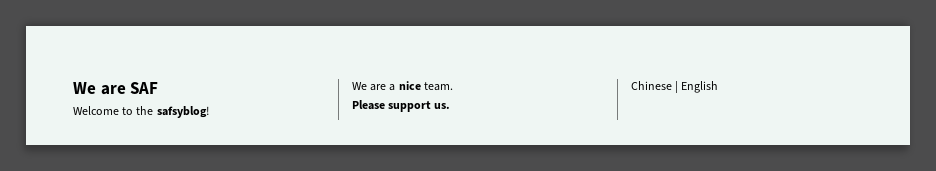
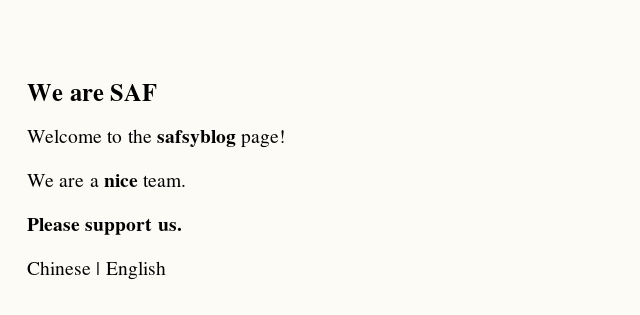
[156,106,209,118] safsyblog! -> [156,130,287,148] safsyblog page!

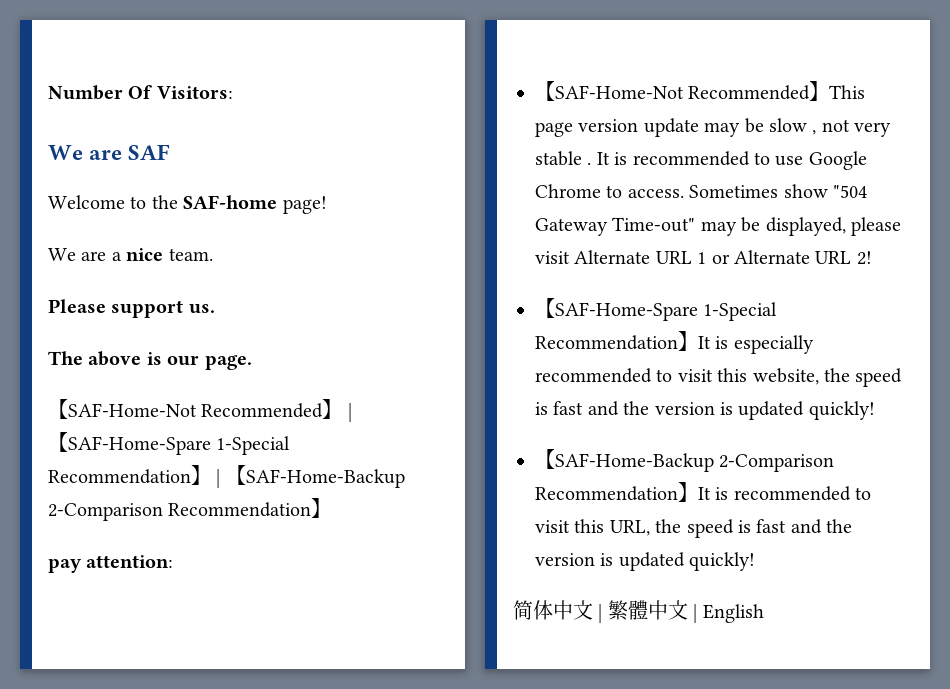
(27, 92) none -> [48,85,233,100] Number Of Visitors: //
[156,130,236,147] safsyblog -> [183,195,278,209] SAF-home
[27,261,91,275] Chinese -> [48,351,252,370] [48,399,352,422] [48,432,291,455] [48,465,405,488] [48,498,332,521] [48,555,174,573] [535,81,866,101] [535,118,892,137] [535,151,867,170] [535,184,867,198] [535,217,901,236] [535,250,872,265] [535,298,778,321] [535,331,814,354] [535,368,903,387] [535,401,875,420] [535,449,835,472] [535,482,872,502] [535,519,853,538] [535,552,756,571] [513,600,688,623] The above is our page. // 【SAF-Home-Not Recommended】 | 【SAF-Home-Spare 1-Special Recommendation】 | 【SAF-Home-Backup 2-Comparison Recommendation】 // pay attention: // 【SAF-Home-Not Recommended】This page version update may be slow , not very stable . It is recommended to use Google Chrome to access. Sometimes show "504 Gateway Time-out" may be displayed, please visit Alternate URL 1 or Alternate URL 2! // 【SAF-Home-Spare 1-Special Recommendation】It is especially recommended to visit this website, the speed is fast and the version is updated quickly! // 【SAF-Home-Backup 2-Comparison Recommendation】It is recommended to visit this URL, the speed is fast and the version is updated quickly! // 简体中文 | 繁體中文

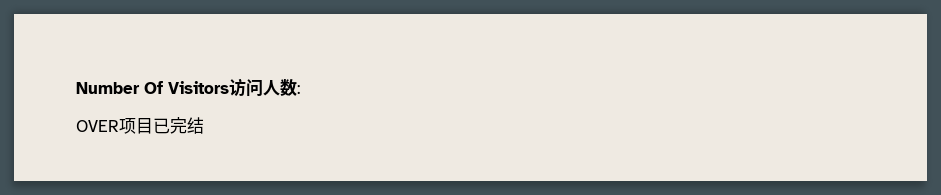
[156,86,233,99] [48,144,171,160] [48,195,327,214] [48,248,213,261] [48,299,215,318] [48,351,252,370] [48,399,352,422] [48,432,291,455] [48,465,405,488] [48,498,332,521] [48,555,174,573] [535,81,866,101] [535,118,892,137] [535,151,867,170] [535,184,867,198] [535,217,901,236] [535,250,872,265] [535,298,778,321] [535,331,814,354] [535,368,903,387] [535,401,875,420] [535,449,835,472] [535,482,872,502] [535,519,853,538] [535,552,756,571] [513,600,764,623] Visitors: // We are SAF // Welcome to the SAF-home page! // We are a nice team. // Please support us. // The above is our page. // 【SAF-Home-Not Recommended】 | 【SAF-Home-Spare 1-Special Recommendation】 | 【SAF-Home-Backup 2-Comparison Recommendation】 // pay attention: // 【SAF-Home-Not Recommended】This page version update may be slow , not very stable . It is recommended to use Google Chrome to access. Sometimes show "504 Gateway Time-out" may be displayed, please visit Alternate URL 1 or Alternate URL 2! // 【SAF-Home-Spare 1-Special Recommendation】It is especially recommended to visit this website, the speed is fast and the version is updated quickly! // 【SAF-Home-Backup 2-Comparison Recommendation】It is recommended to visit this URL, the speed is fast and the version is updated quickly! // 简体中文 | 繁體中文 | English -> [168,78,300,97] [76,117,204,134] Visitors访问人数: // OVER项目已完结

